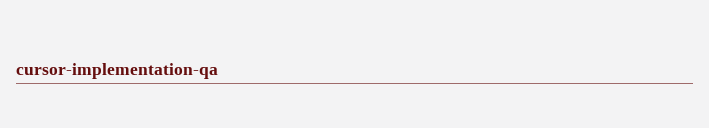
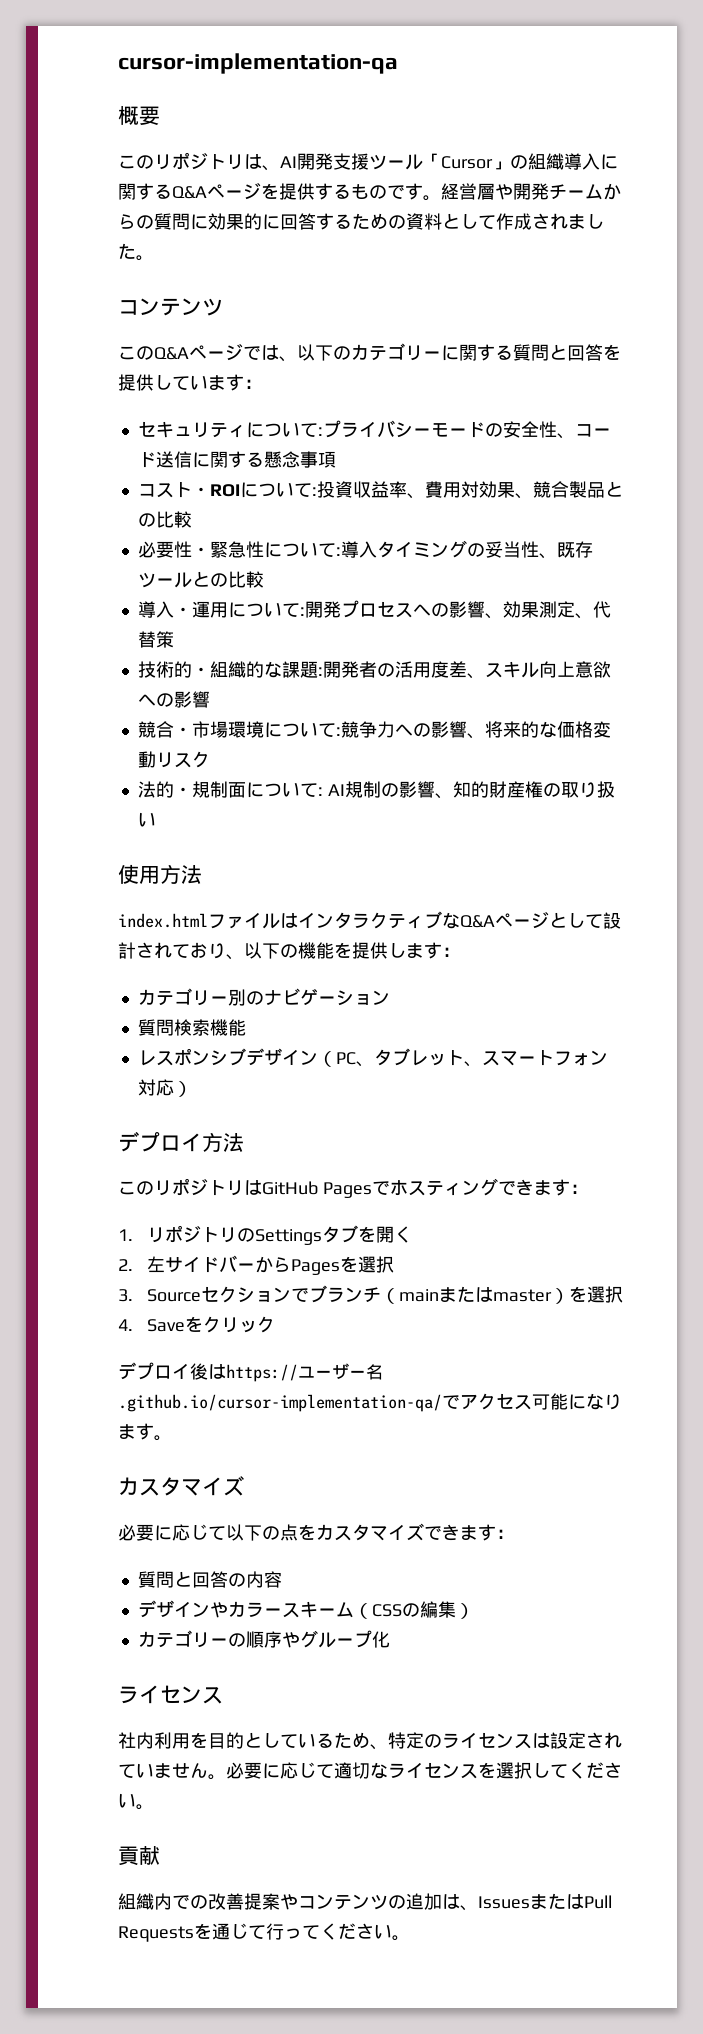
(218, 71) none -> [118,106,160,125] [118,152,618,171] [118,183,621,201] [118,213,604,230] [118,243,154,261] [118,298,223,316] [118,343,621,362] [118,374,262,391] [137,420,611,439] [137,451,336,468] [137,481,623,499] [137,511,192,528] [137,540,593,559] [137,571,264,588] [137,600,611,619] [137,631,174,648] [137,661,611,679] [137,691,210,708] [137,721,611,739] [137,751,210,768] [137,781,615,799] [137,812,156,827] [118,864,202,884] [118,911,621,929] [118,942,460,960] [137,988,390,1006] [137,1019,246,1036] [137,1048,608,1067] [137,1079,192,1097] [118,1131,244,1152] [118,1178,588,1198] [118,1225,412,1245] [118,1255,394,1275] [118,1285,623,1304] [118,1316,275,1333] [118,1362,383,1382] [118,1393,622,1412] [118,1423,172,1441] [118,1476,244,1496] [118,1523,514,1541] [137,1571,282,1588] [137,1600,474,1619] [137,1630,390,1648] [118,1685,223,1704] [118,1732,622,1750] [118,1762,622,1780] [118,1793,154,1810] [118,1846,160,1866] [118,1893,612,1911] [118,1923,410,1942] // 概要 // このリポジトリは、AI開発支援ツール「Cursor」の組織導入に関するQ&Aページを提供するものです。経営層や開発チームからの質問に効果的に回答するための資料として作成されました。 // コンテンツ // このQ&Aページでは、以下のカテゴリーに関する質問と回答を提供しています： // セキュリティについて:プライバシーモードの安全性、コード送信に関する懸念事項 // コスト・ROIについて:投資収益率、費用対効果、競合製品との比較 // 必要性・緊急性について:導入タイミングの妥当性、既存ツールとの比較 // 導入・運用について:開発プロセスへの影響、効果測定、代替策 // 技術的・組織的な課題:開発者の活用度差、スキル向上意欲への影響 // 競合・市場環境について:競争力への影響、将来的な価格変動リスク // 法的・規制面について: AI規制の影響、知的財産権の取り扱い // 使用方法 // index.htmlファイルはインタラクティブなQ&Aページとして設計されており、以下の機能を提供します： // カテゴリー別のナビゲーション // 質問検索機能 // レスポンシブデザイン（PC、タブレット、スマートフォン対応） // デプロイ方法 // このリポジトリはGitHub Pagesでホスティングできます： // 1.リポジトリのSettingsタブを開く // 2.左サイドバーからPagesを選択 // 3. Sourceセクションでブランチ（mainまたはmaster）を選択 // 4. Saveをクリック // デプロイ後はhttps://ユーザー名.github.io/cursor-implementation-qa/でアクセス可能になります。 // カスタマイズ // 必要に応じて以下の点をカスタマイズできます： // 質問と回答の内容 // デザインやカラースキーム（CSSの編集） // カテゴリーの順序やグループ化 // ライセンス // 社内利用を目的としているため、特定のライセンスは設定されていません。必要に応じて適切なライセンスを選択してください。 // 貢献 // 組織内での改善提案やコンテンツの追加は、IssuesまたはPull Requestsを通じて行ってください。

